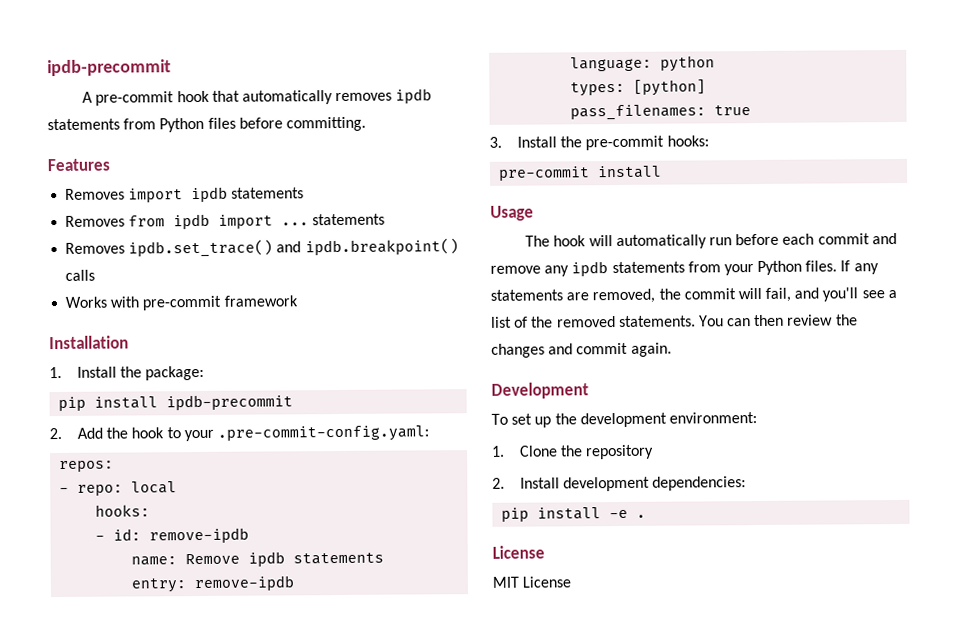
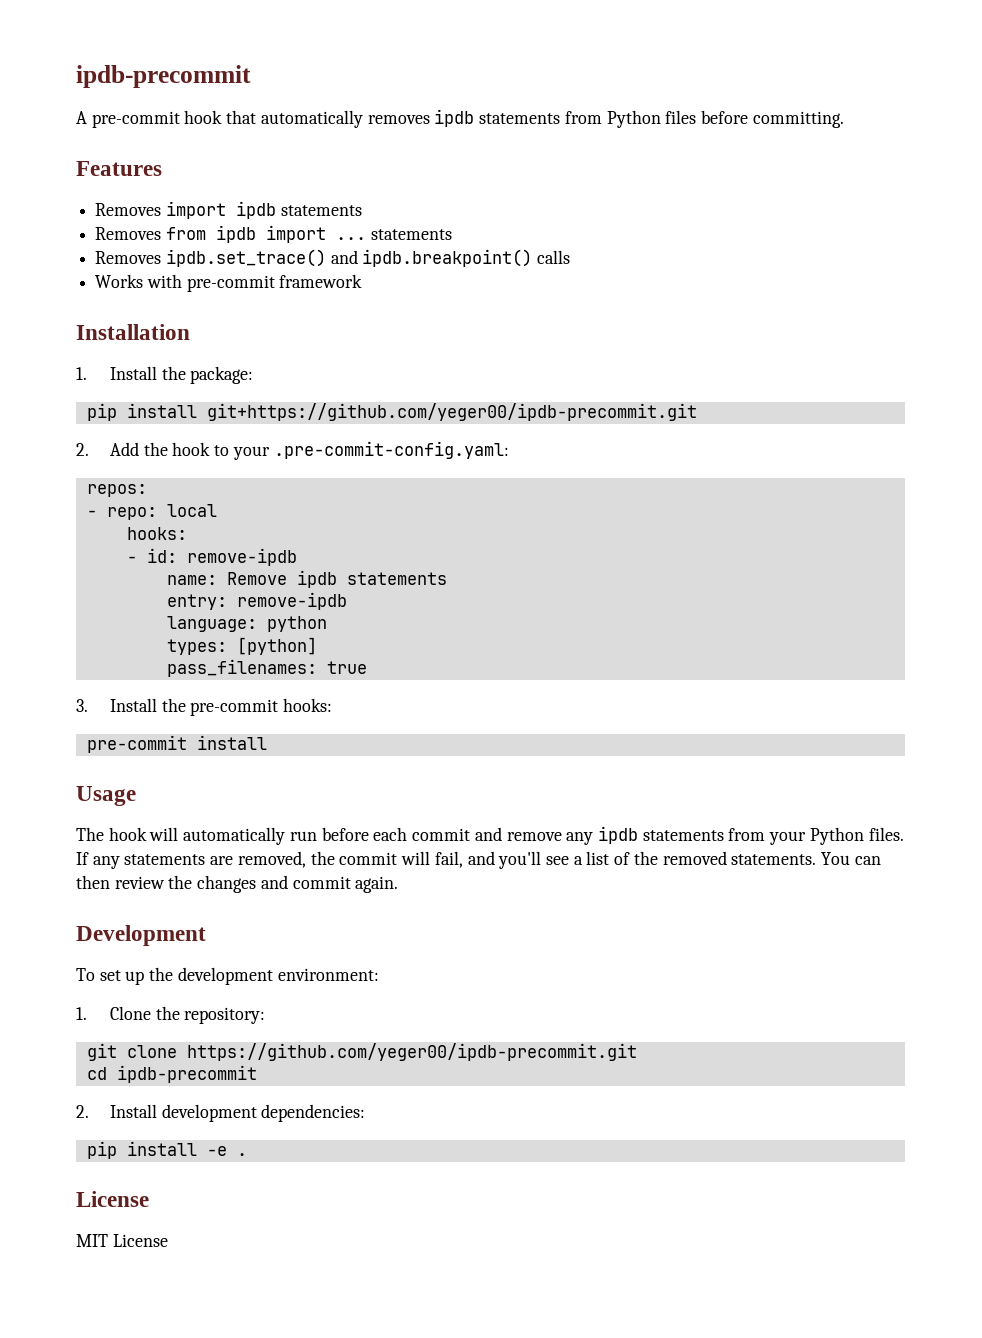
[166,394,294,411] ipdb-precommit -> [206,403,697,421] git+https://github.com/yeger00/ipdb-precommit.git
[585,444,655,460] repository -> [184,1007,266,1024] [86,1043,637,1061] [86,1065,257,1083] repository: // git clone https://github.com/yeger00/ipdb-precommit.git // cd ipdb-precommit

